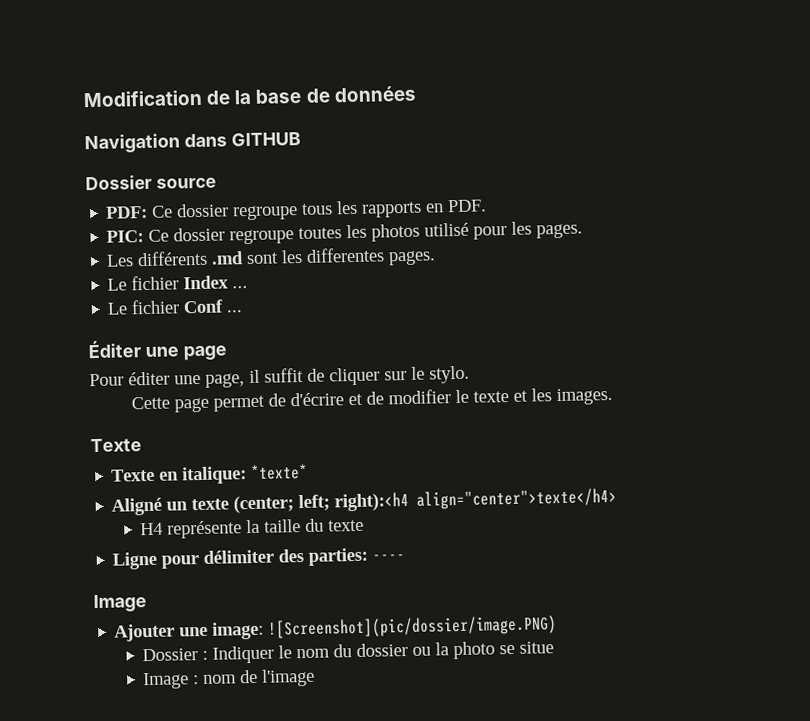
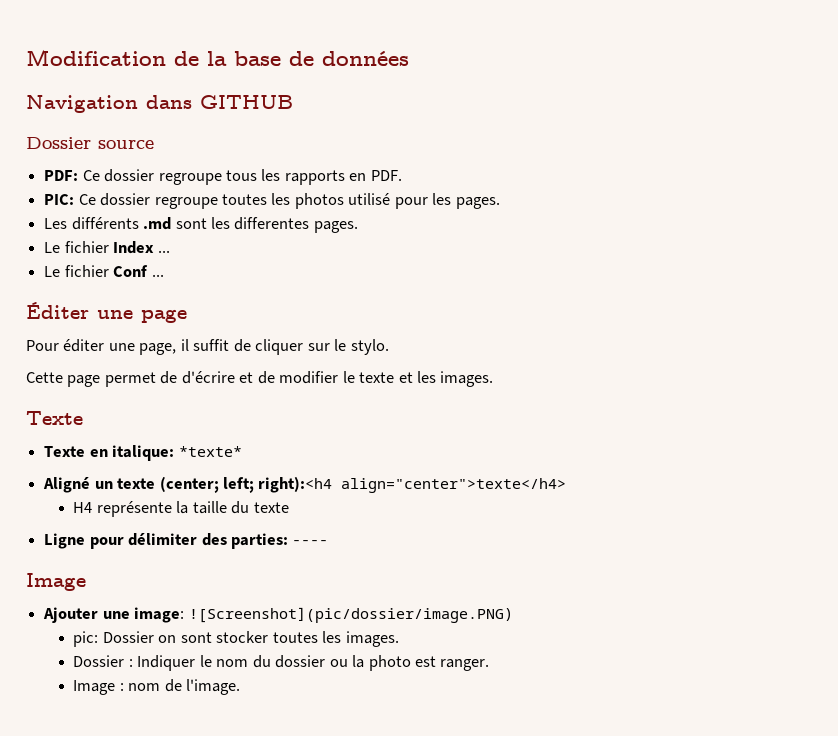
(558, 627) none -> [73,631,399,647] // pic: Dossier on sont stocker toutes les images.
[499,641,555,655] se situe -> [414,656,490,671] est ranger.
[261,668,316,687] l'image -> [186,679,241,695] l'image.

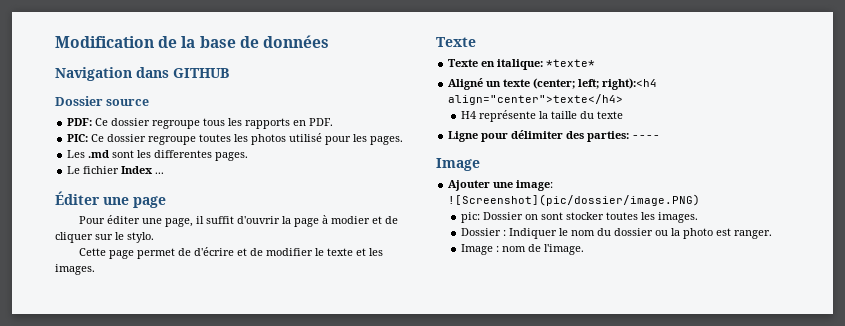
[71,217,139,230] différents -> (86, 154) none
[44,265,164,277] // Le fichier Conf ... -> (165, 173) none
(230, 345) none -> [236,215,382,227] d'ouvrir la page à modier et

